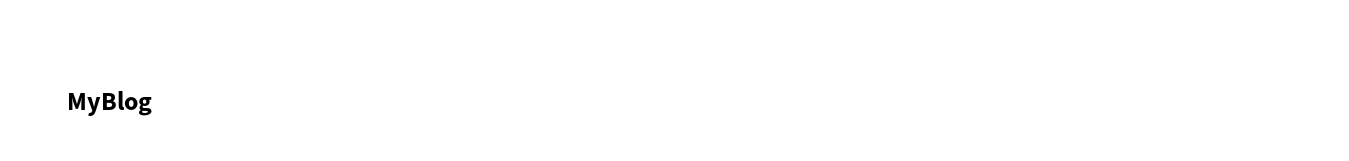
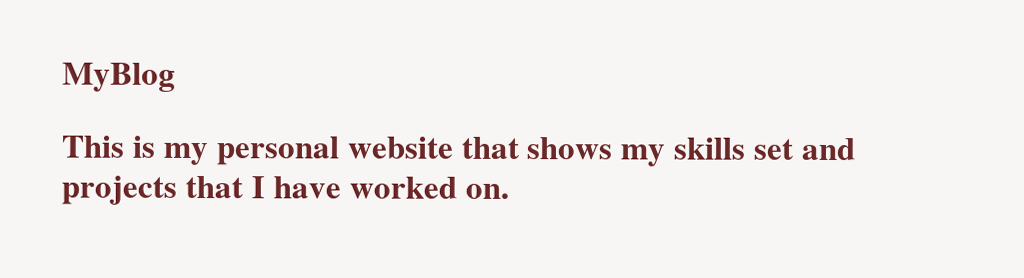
(152, 103) none -> [61,135,857,167] [61,175,509,205] // This is my personal website that shows my skills set and projects that I have worked on.

